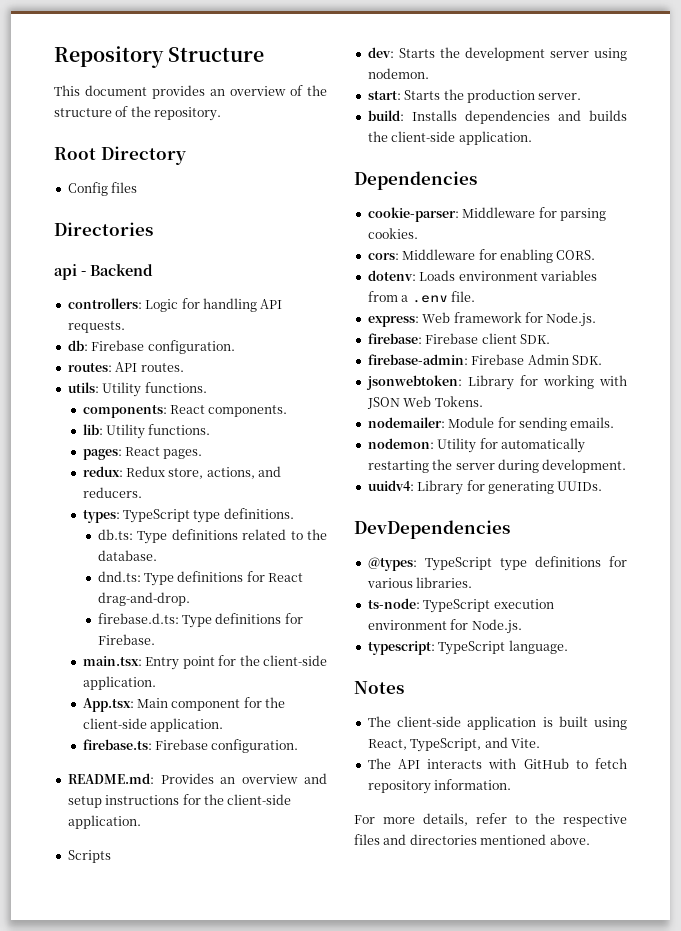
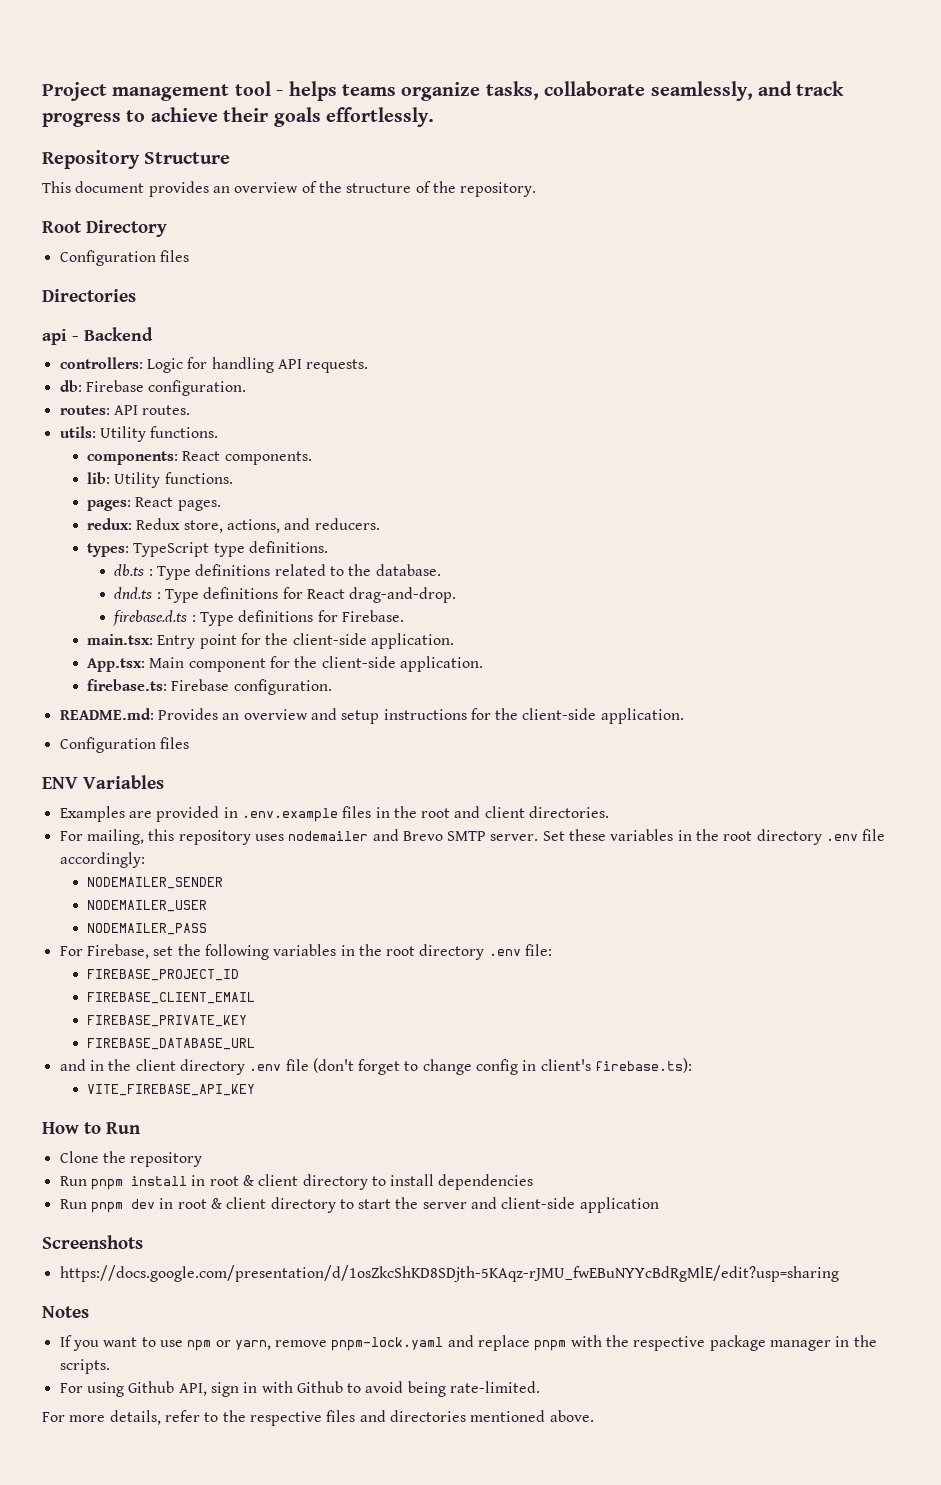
(54, 57) none -> [42,81,845,101] [42,107,434,127] Project management tool - helps teams organize tasks, collaborate seamlessly, and track progress to achieve their goals effortlessly. //
[67,182,108,196] Config -> [59,250,156,266] Configuration
[97,529,133,540] db.ts: -> [114,564,153,576] db.ts :
[97,571,141,582] dnd.ts: -> [114,587,161,599] dnd.ts :
[97,613,179,624] firebase.d.ts: -> [113,610,196,626] firebase.d.ts :
[67,850,111,863] [367,47,627,61] [367,68,429,79] [367,89,582,103] [367,110,627,124] [367,131,532,145] [354,171,477,190] [367,207,606,222] [367,228,418,239] [367,249,596,263] [367,270,597,281] [367,291,475,303] [367,312,597,327] [367,333,550,344] [367,354,602,365] [365,375,627,390] [366,396,483,409] [367,417,615,431] [367,438,585,453] [367,459,627,473] [367,480,603,495] [354,520,510,539] [367,556,627,571] [366,577,473,588] [367,598,554,613] [367,619,522,634] [367,640,568,655] [354,681,404,694] [367,716,627,730] [367,737,540,752] [367,758,627,769] [367,779,512,794] Scripts // dev: Starts the development server using nodemon. // start: Starts the production server. // build: Installs dependencies and builds the client-side application. // Dependencies // cookie-parser: Middleware for parsing cookies. // cors: Middleware for enabling CORS. // dotenv: Loads environment variables from a .env file. // express: Web framework for Node.js. // firebase: Firebase client SDK. // firebase-admin: Firebase Admin SDK. // jsonwebtoken: Library for working with JSON Web Tokens. // nodemailer: Module for sending emails. // nodemon: Utility for automatically restarting the server during development. // uuidv4: Library for generating UUIDs. // DevDependencies // @types: TypeScript type definitions for various libraries. // ts-node: TypeScript execution environment for Node.js. // typescript: TypeScript language. // Notes // The client-side application is built using React, TypeScript, and Vite. // The API interacts with GitHub to fetch repository information. -> [59,737,189,753] [42,775,164,789] [59,806,610,822] [59,829,886,845] [59,852,145,868] [86,877,223,889] [86,900,207,912] [86,923,207,935] [59,944,553,960] [86,969,239,981] [86,992,255,1004] [86,1015,247,1027] [86,1038,255,1050] [59,1058,693,1075] [86,1084,255,1096] [42,1122,141,1134] [59,1151,203,1167] [59,1174,534,1190] [59,1197,659,1213] [42,1235,143,1249] [59,1265,839,1282] [42,1306,89,1318] [59,1335,877,1351] [59,1359,110,1374] [59,1381,541,1397] Configuration files // ENV Variables // Examples are provided in .env.example files in the root and client directories. // For mailing, this repository uses nodemailer and Brevo SMTP server. Set these variables in the root directory .env file accordingly: // NODEMAILER_SENDER // NODEMAILER_USER // NODEMAILER_PASS // For Firebase, set the following variables in the root directory .env file: // FIREBASE_PROJECT_ID // FIREBASE_CLIENT_EMAIL // FIREBASE_PRIVATE_KEY // FIREBASE_DATABASE_URL // and in the client directory .env file (don't forget to change config in client's firebase.ts): // VITE_FIREBASE_API_KEY // How to Run // Clone the repository // Run pnpm install in root & client directory to install dependencies // Run pnpm dev in root & client directory to start the server and client-side application // Screenshots // https://docs.google.com/presentation/d/1osZkcShKD8SDjth-5KAqz-rJMU_fwEBuNYYcBdRgMlE/edit?usp=sharing // Notes // If you want to use npm or yarn, remove pnpm-lock.yaml and replace pnpm with the respective package manager in the scripts. // For using Github API, sign in with Github to avoid being rate-limited.

